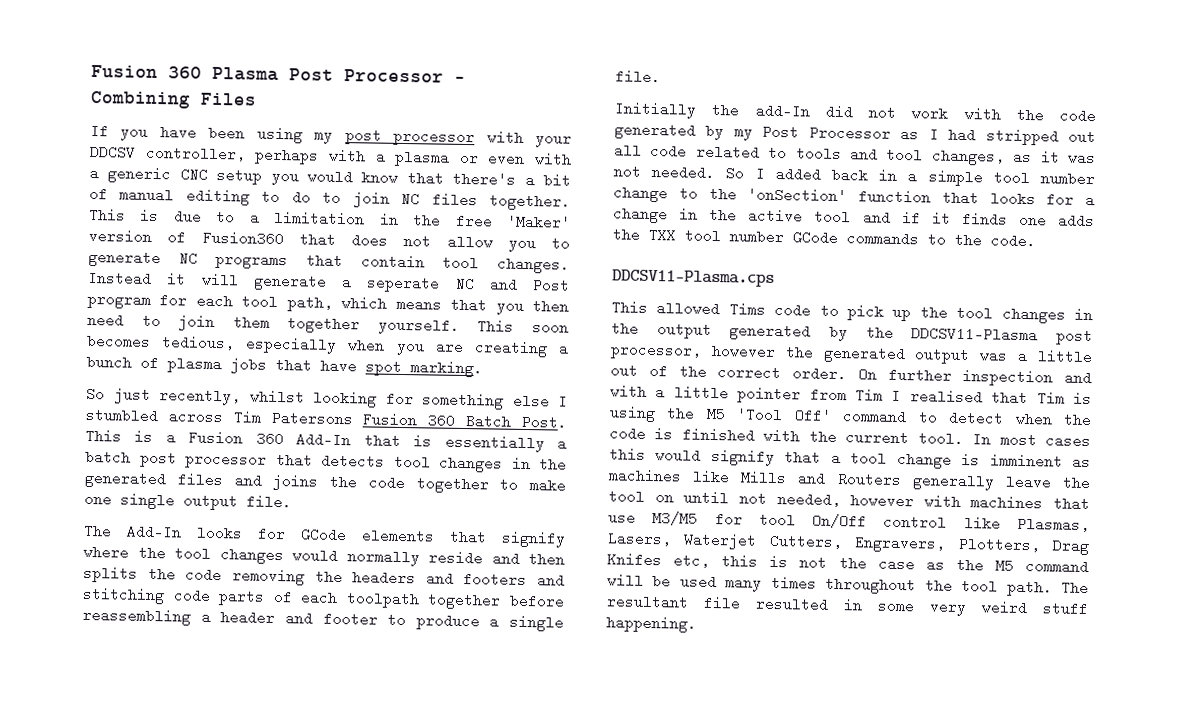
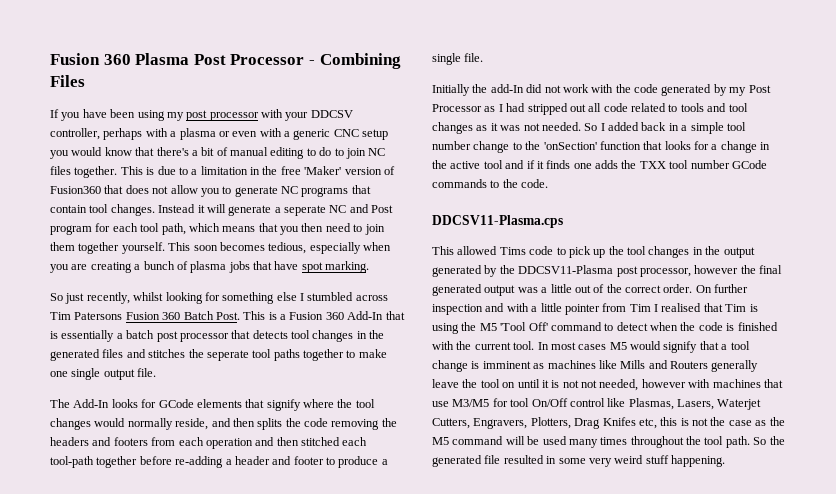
[272,474,405,491] joins the code -> [148,349,300,361] stitches the seperate tool paths
[428,550,483,566] reside -> [175,418,209,430] reside,
[537,573,565,588] [82,586,420,609] and stitching code parts of each toolpath -> [151,437,368,449] [50,456,94,468] from each operation and then stitched each tool-path
[82,607,191,626] reassembling -> [175,456,224,468] re-adding
[931,148,1005,166] changes, -> [432,122,473,134] changes
(814, 352) none -> [759,265,782,274] final
[609,448,646,460] this -> [609,342,627,350] M5
(730, 497) none -> [541,380,579,388] it is not
[1061,580,1089,596] [606,594,689,610] The resultant -> [753,436,785,445] [432,455,482,467] So the generated

